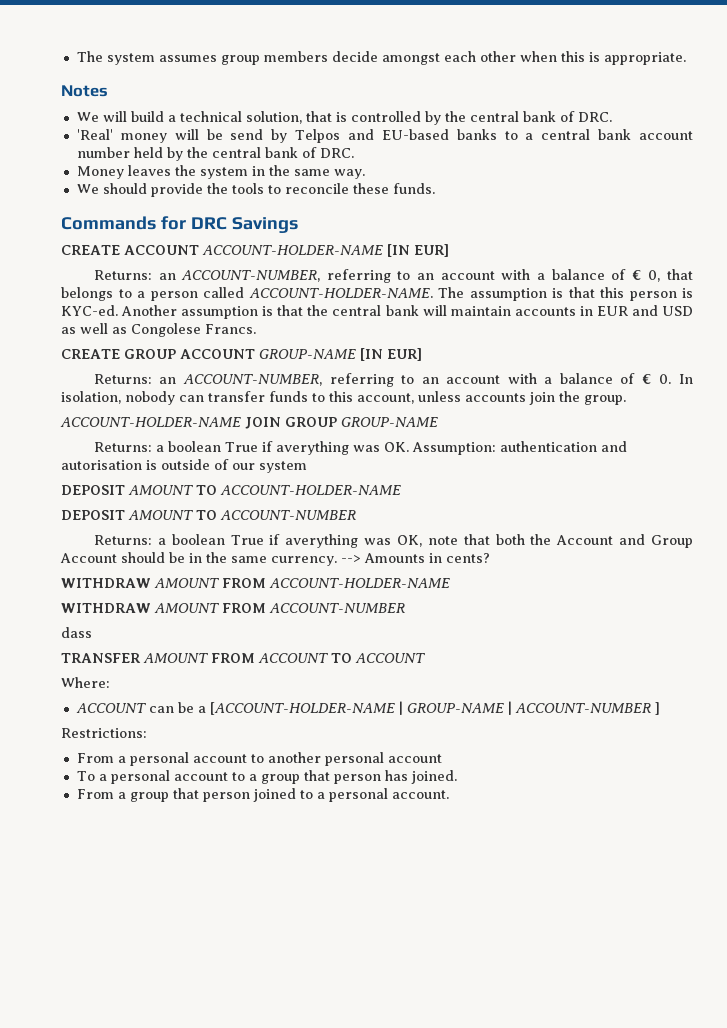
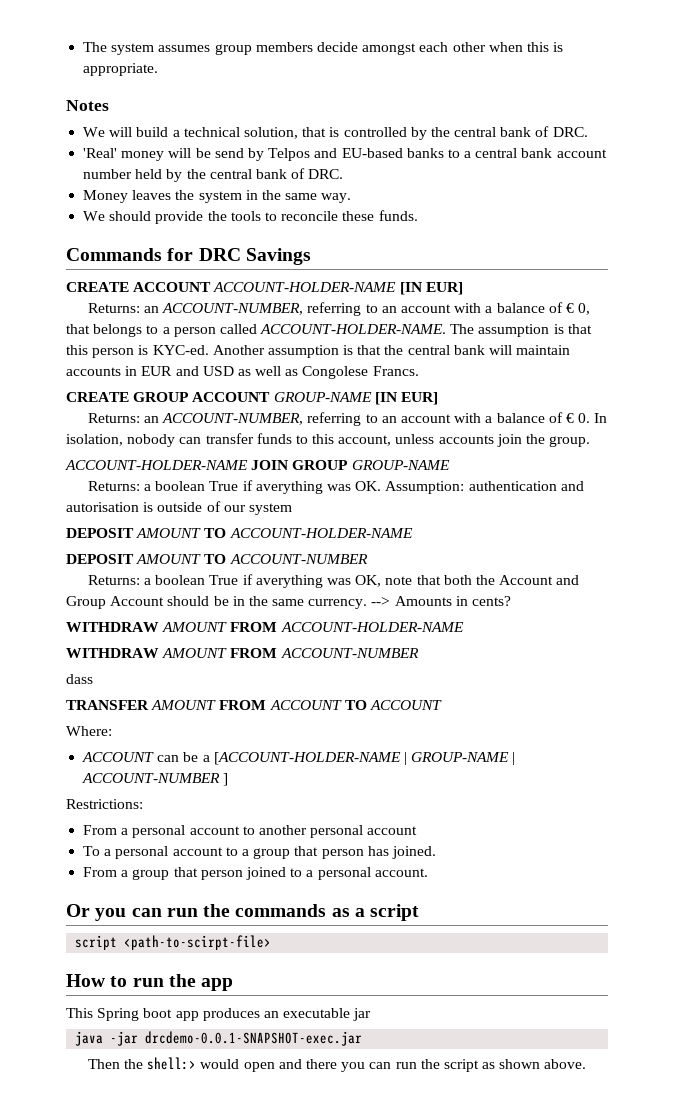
(449, 794) none -> [66,904,420,921] [75,935,272,950] [66,974,234,991] [66,1008,372,1021] [75,1031,363,1046] [87,1057,587,1072] // Or you can run the commands as a script // script <path-to-scirpt-file> // How to run the app // This Spring boot app produces an executable jar // java -jar drcdemo-0.0.1-SNAPSHOT-exec.jar // Then the shell:> would open and there you can run the script as shown above.

